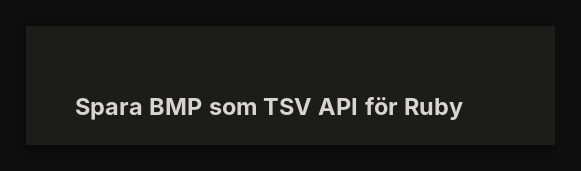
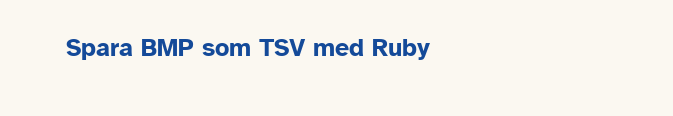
[318,97,398,115] API för -> [313,39,364,56] med

